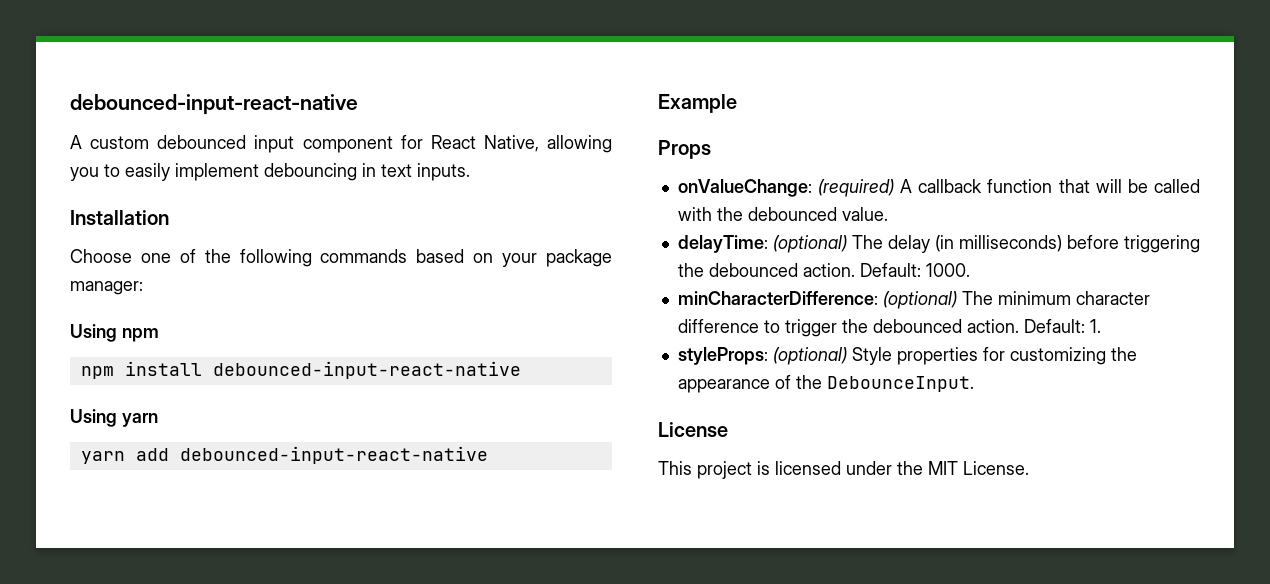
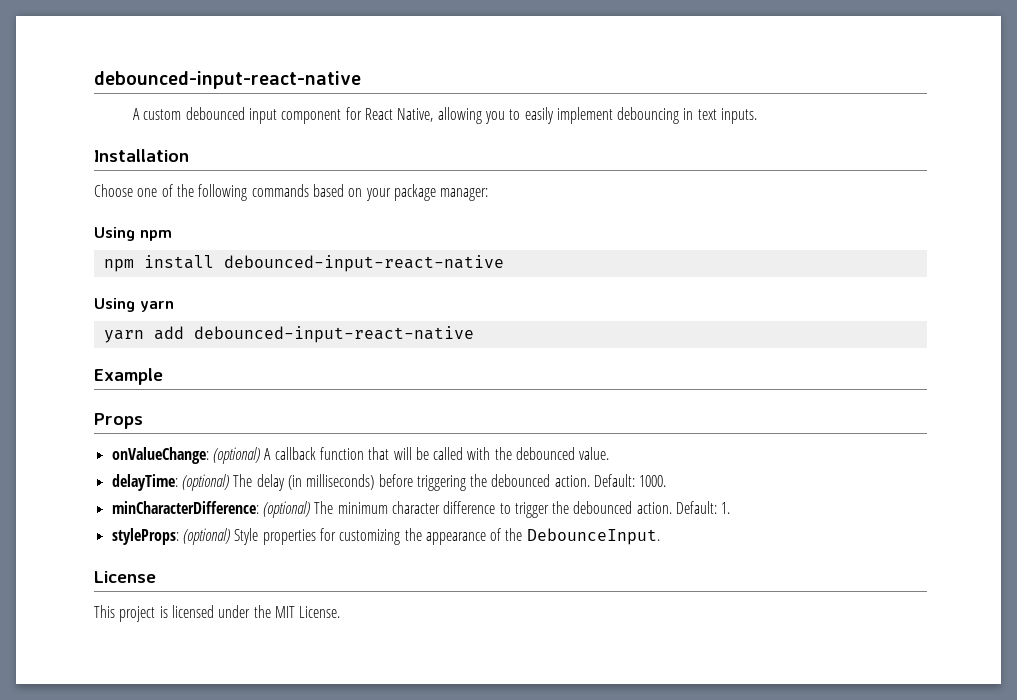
[817,179,894,197] (required) -> [212,447,260,464] (optional)

